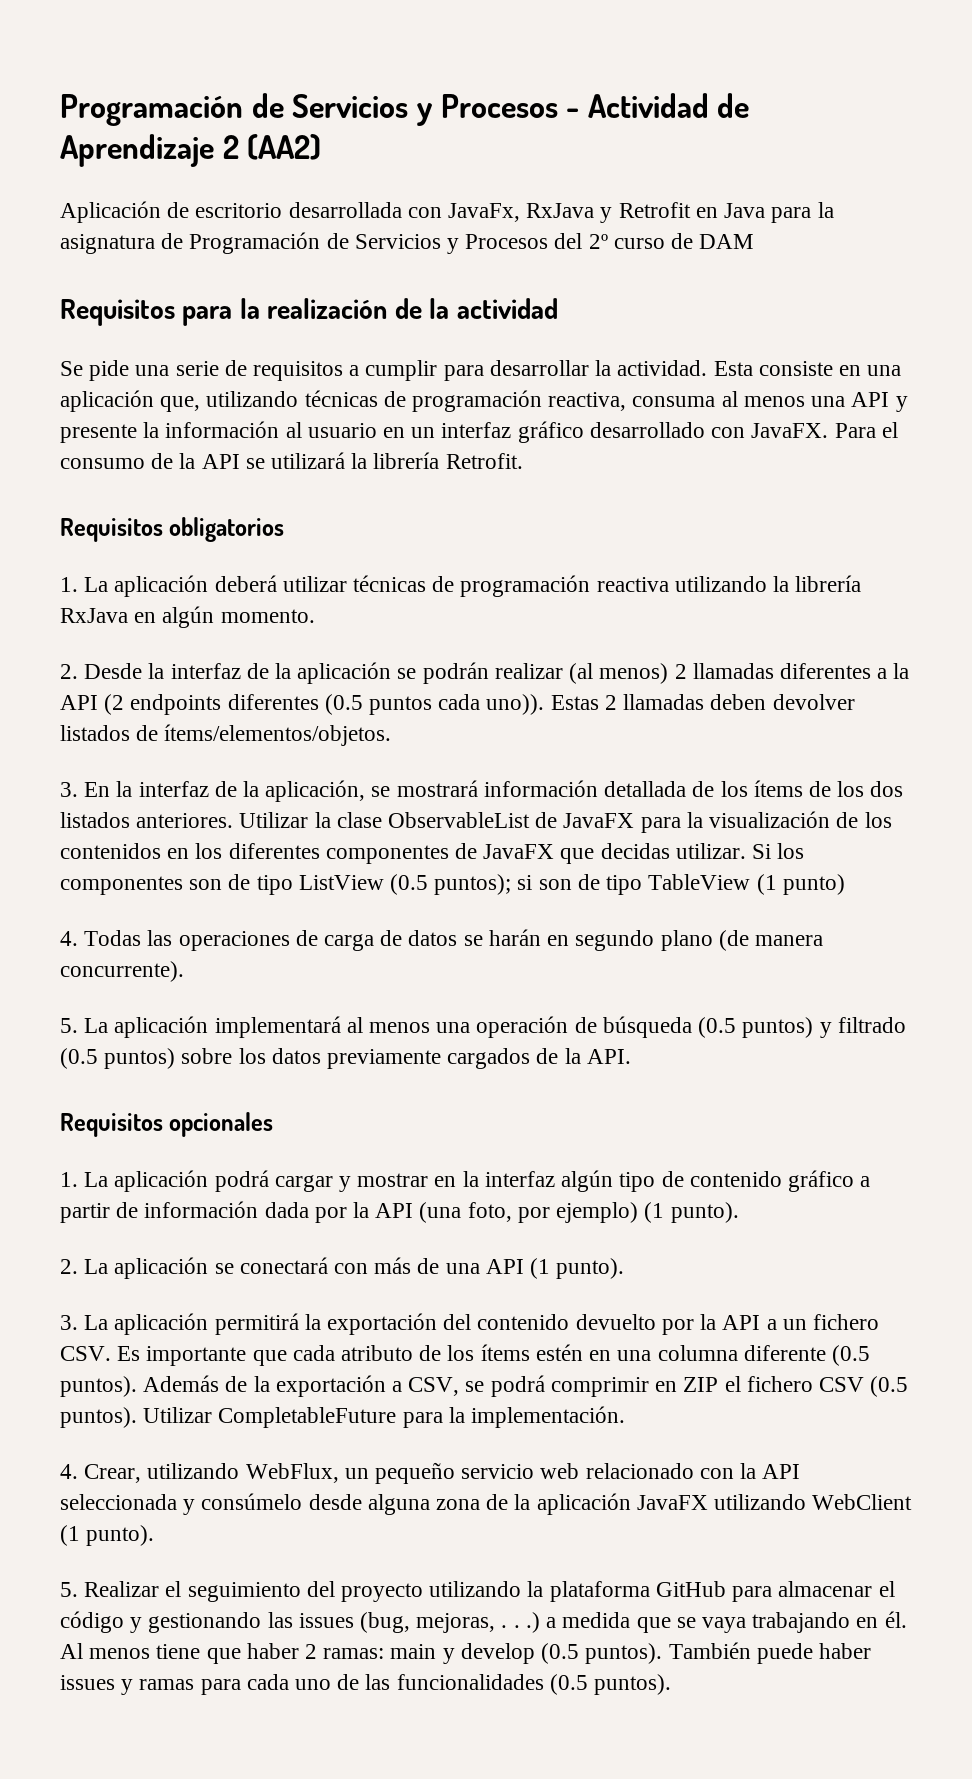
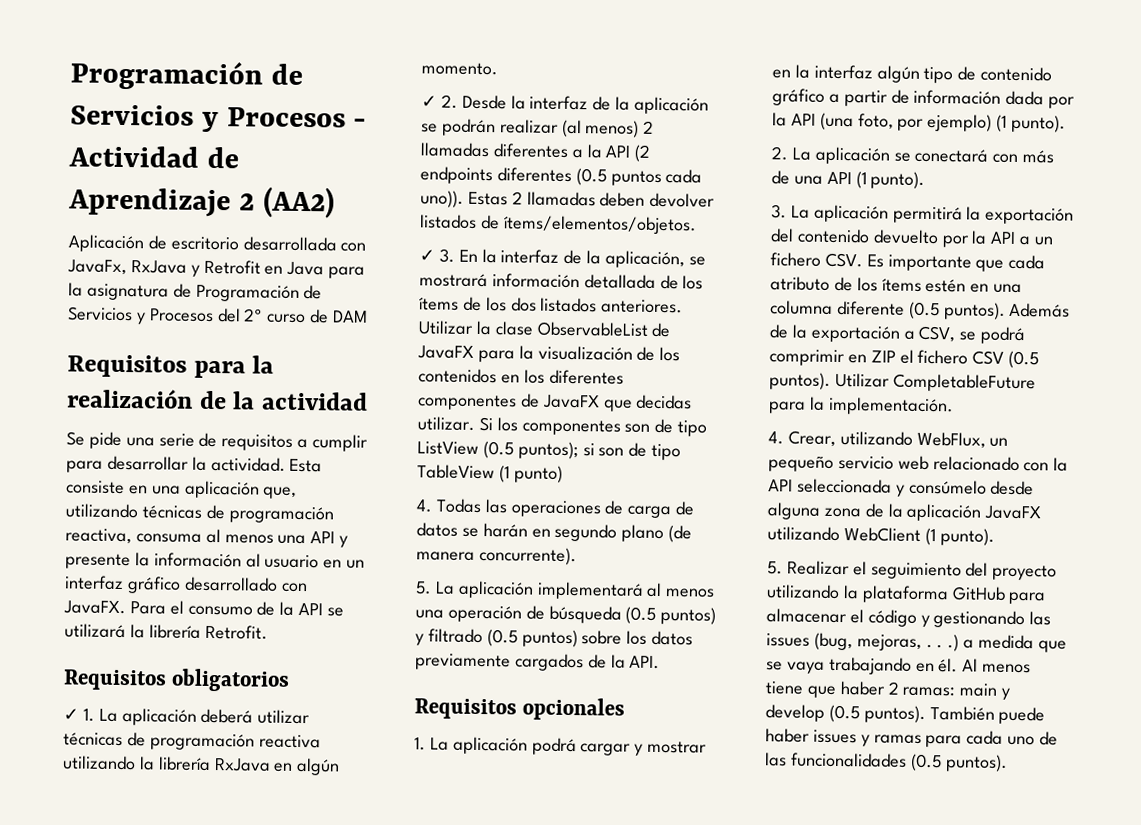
(285, 529) none -> [63,708,79,721] ✓
(315, 616) none -> [421,95,437,108] ✓
(392, 735) none -> [419,249,435,262] ✓

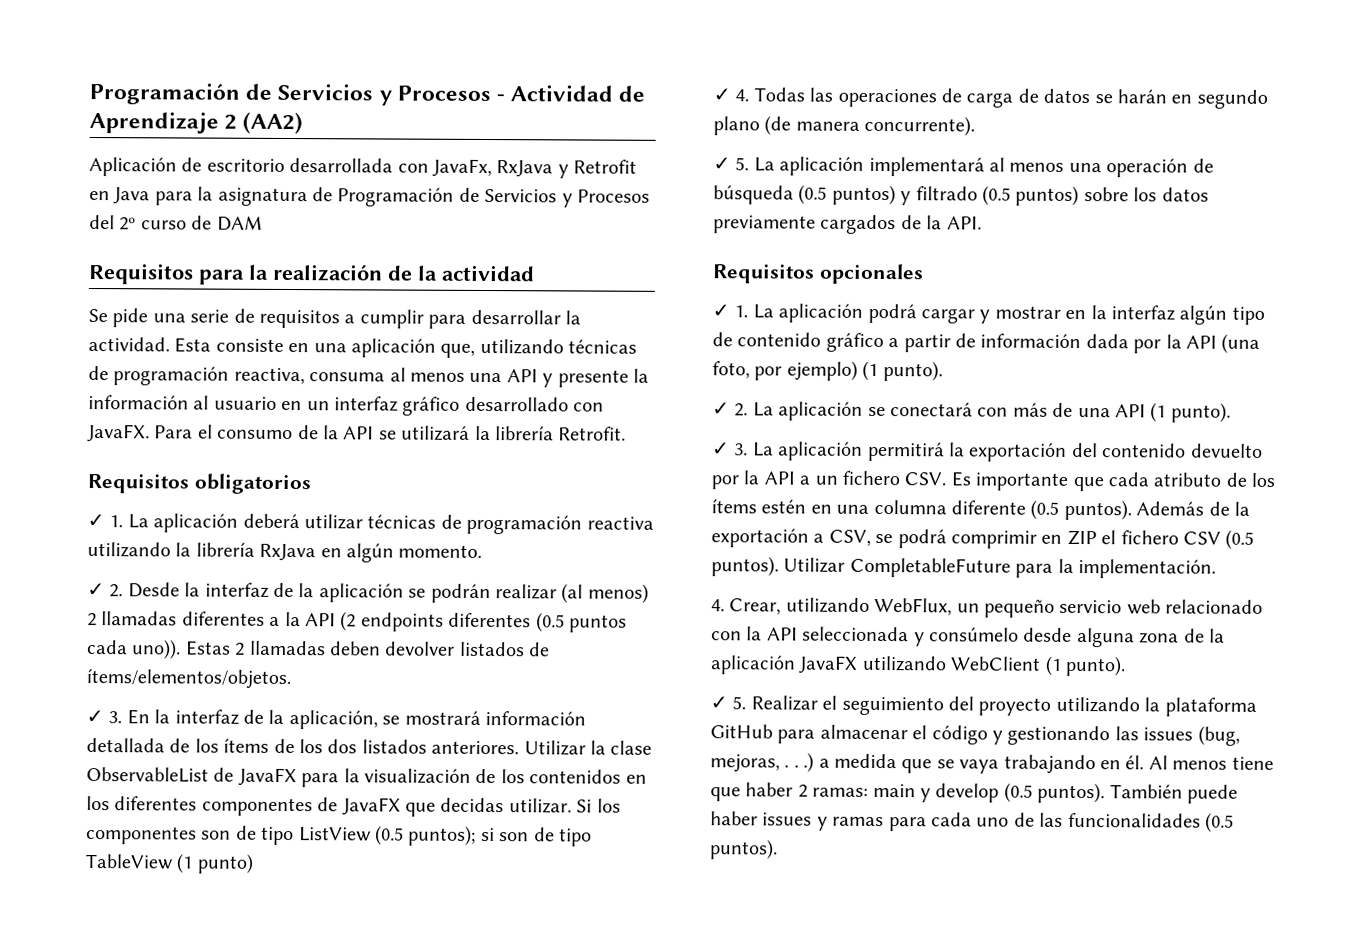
(563, 474) none -> [713,88,731,102] ✓
(577, 556) none -> [713,157,731,171] ✓
(626, 709) none -> [712,304,730,318] ✓
(1067, 123) none -> [712,402,730,416] ✓
(926, 180) none -> [712,442,730,456] ✓
(995, 537) none -> [710,696,728,710] ✓

